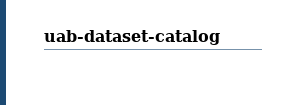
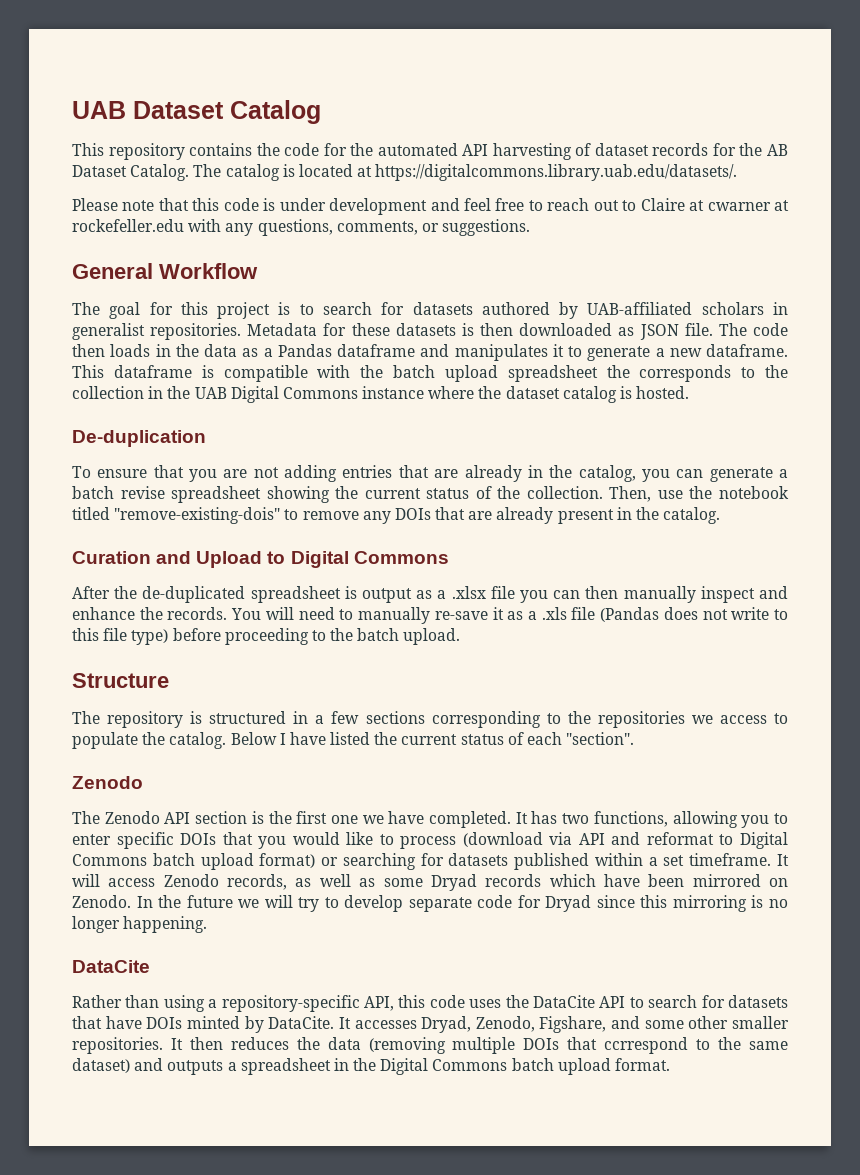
[44,30,220,45] uab-dataset-catalog -> [72,100,321,124] [72,143,788,160] [72,164,738,181] [72,198,790,215] [72,219,531,236] [72,263,258,279] [72,302,788,319] [72,323,788,340] [72,344,788,361] [72,365,789,382] [72,386,690,403] [72,430,206,447] [72,465,789,482] [72,486,790,503] [72,507,721,524] [72,551,449,568] [72,586,789,603] [72,607,788,624] [72,628,461,645] [72,673,169,688] [72,711,788,728] [72,732,635,749] [72,776,143,789] [72,811,789,828] [72,832,788,849] [72,853,789,870] [72,874,788,891] [72,895,788,912] [72,916,208,933] [72,960,150,973] [72,995,788,1012] [72,1016,789,1033] [72,1037,788,1054] [72,1058,671,1075] UAB Dataset Catalog // This repository contains the code for the automated API harvesting of dataset records for the AB Dataset Catalog. The catalog is located at https://digitalcommons.library.uab.edu/datasets/. // Please note that this code is under development and feel free to reach out to Claire at cwarner at rockefeller.edu with any questions, comments, or suggestions. // General Workflow // The goal for this project is to search for datasets authored by UAB-affiliated scholars in generalist repositories. Metadata for these datasets is then downloaded as JSON file. The code then loads in the data as a Pandas dataframe and manipulates it to generate a new dataframe. This dataframe is compatible with the batch upload spreadsheet the corresponds to the collection in the UAB Digital Commons instance where the dataset catalog is hosted. // De-duplication // To ensure that you are not adding entries that are already in the catalog, you can generate a batch revise spreadsheet showing the current status of the collection. Then, use the notebook titled "remove-existing-dois" to remove any DOIs that are already present in the catalog. // Curation and Upload to Digital Commons // After the de-duplicated spreadsheet is output as a .xlsx file you can then manually inspect and enhance the records. You will need to manually re-save it as a .xls file (Pandas does not write to this file type) before proceeding to the batch upload. // Structure // The repository is structured in a few sections corresponding to the repositories we access to populate the catalog. Below I have listed the current status of each "section". // Zenodo // The Zenodo API section is the first one we have completed. It has two functions, allowing you to enter specific DOIs that you would like to process (download via API and reformat to Digital Commons batch upload format) or searching for datasets published within a set timeframe. It will access Zenodo records, as well as some Dryad records which have been mirrored on Zenodo. In the future we will try to develop separate code for Dryad since this mirroring is no longer happening. // DataCite // Rather than using a repository-specific API, this code uses the DataCite API to search for datasets that have DOIs minted by DataCite. It accesses Dryad, Zenodo, Figshare, and some other smaller repositories. It then reduces the data (removing multiple DOIs that ccrrespond to the same dataset) and outputs a spreadsheet in the Digital Commons batch upload format.

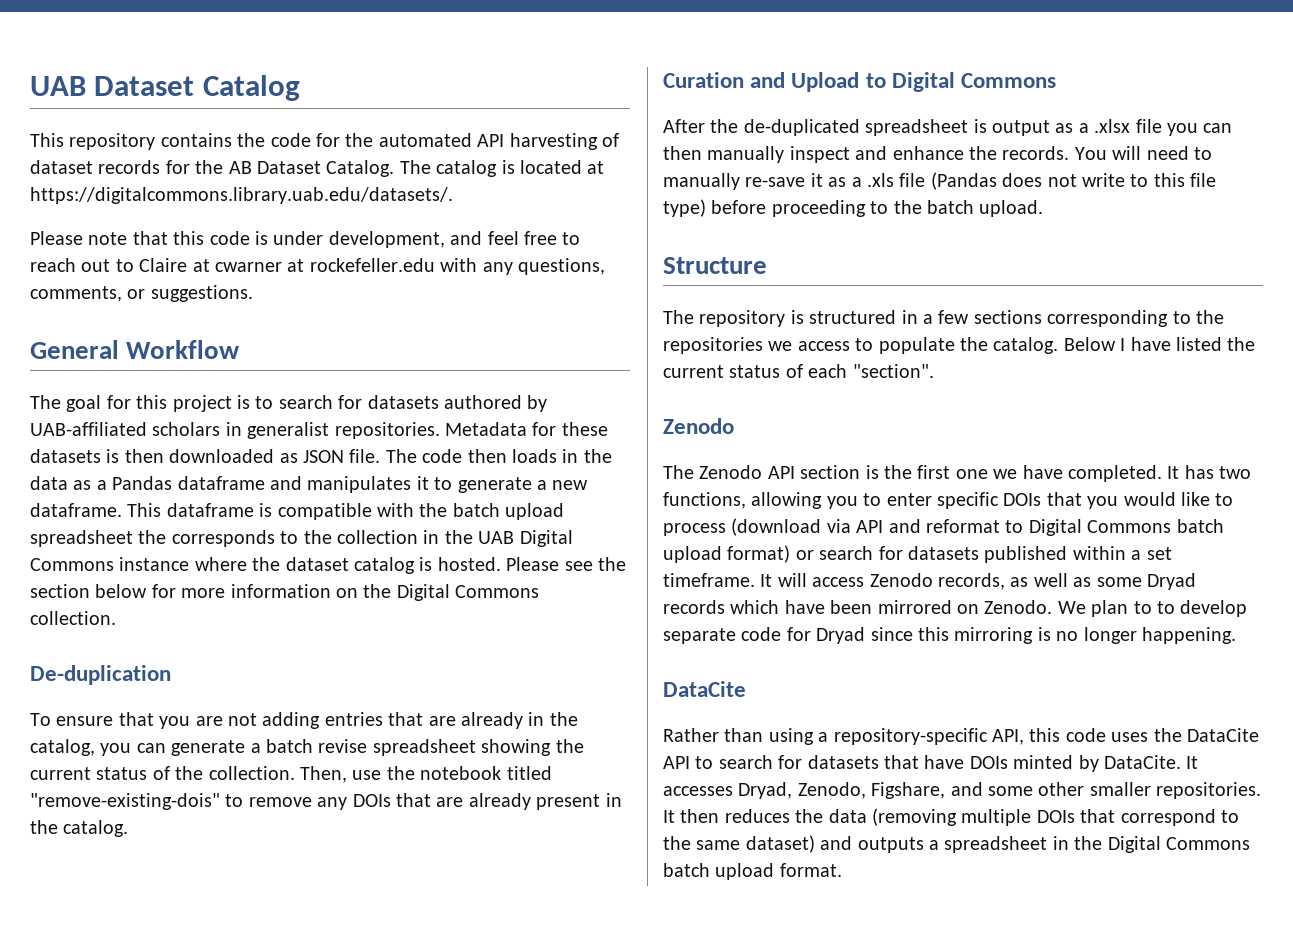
[329,198,428,215] development -> [328,231,445,248] development,
(690, 392) none -> [506,557,626,571] [30,584,540,601] [30,611,116,625] Please see the section below for more information on the Digital Commons collection.
[342,853,416,870] searching -> [819,546,874,560] search
[136,895,320,912] In the future we will try -> [1057,600,1152,617] We plan to
[604,1037,689,1054] ccrrespond -> [1120,809,1216,826] correspond

